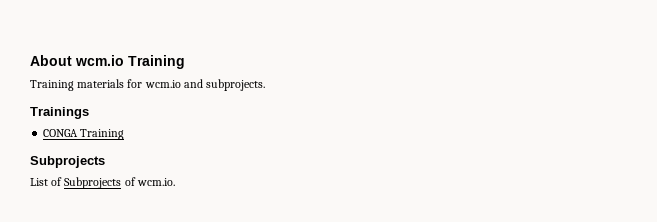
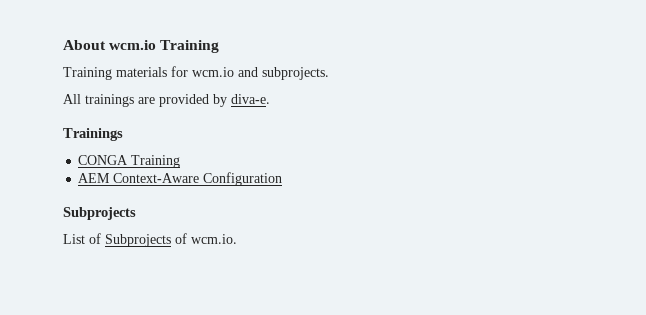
(266, 85) none -> [63,94,270,107] // All trainings are provided by diva-e.
(125, 134) none -> [78,172,283,186] // AEM Context-Aware Configuration

